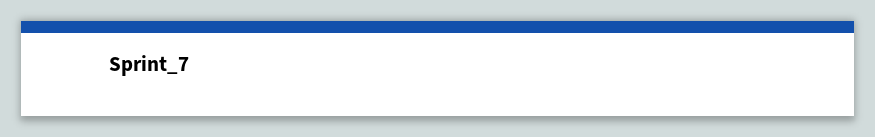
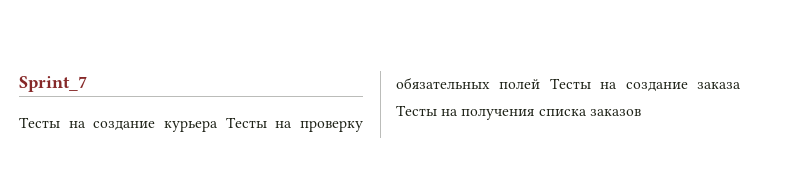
(189, 65) none -> [19,117,363,132] [396,77,741,92] [396,105,641,120] // Тесты на создание курьера Тесты на проверку обязательных полей Тесты на создание заказа Тесты на получения списка заказов

